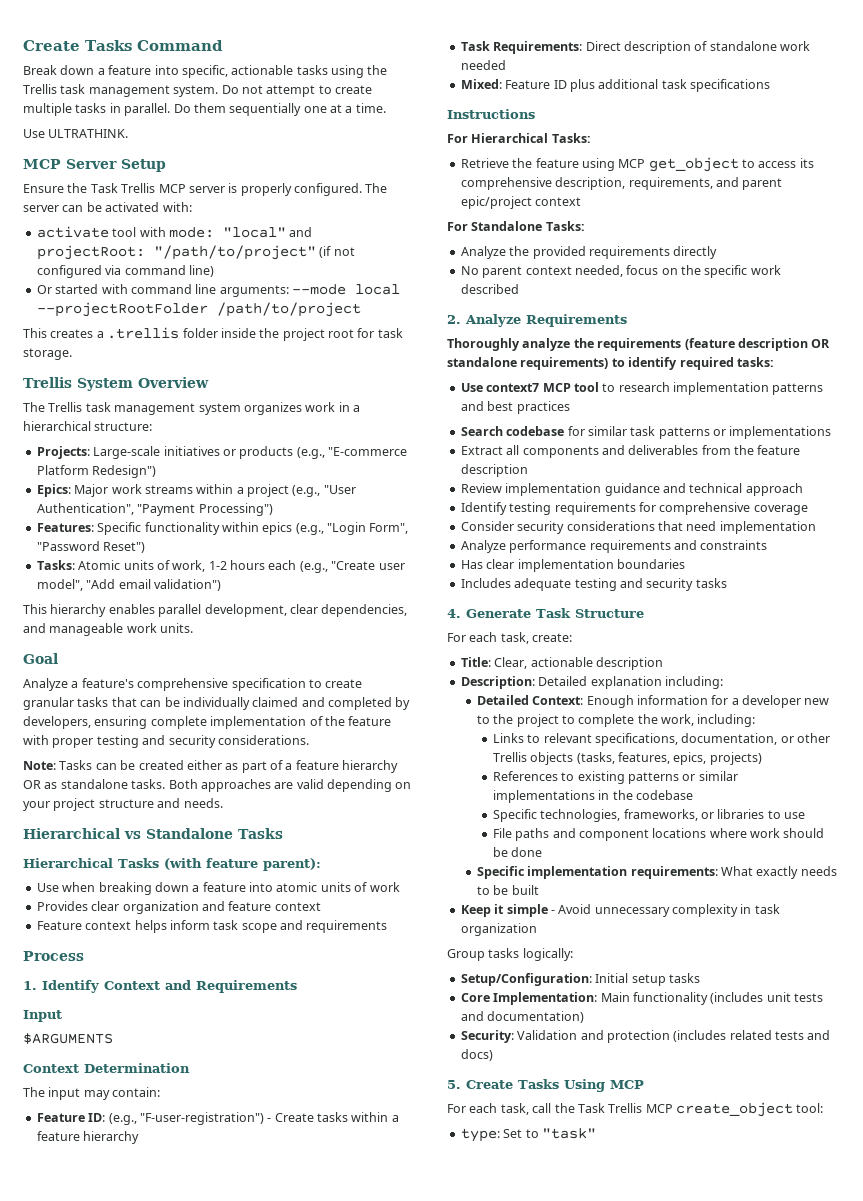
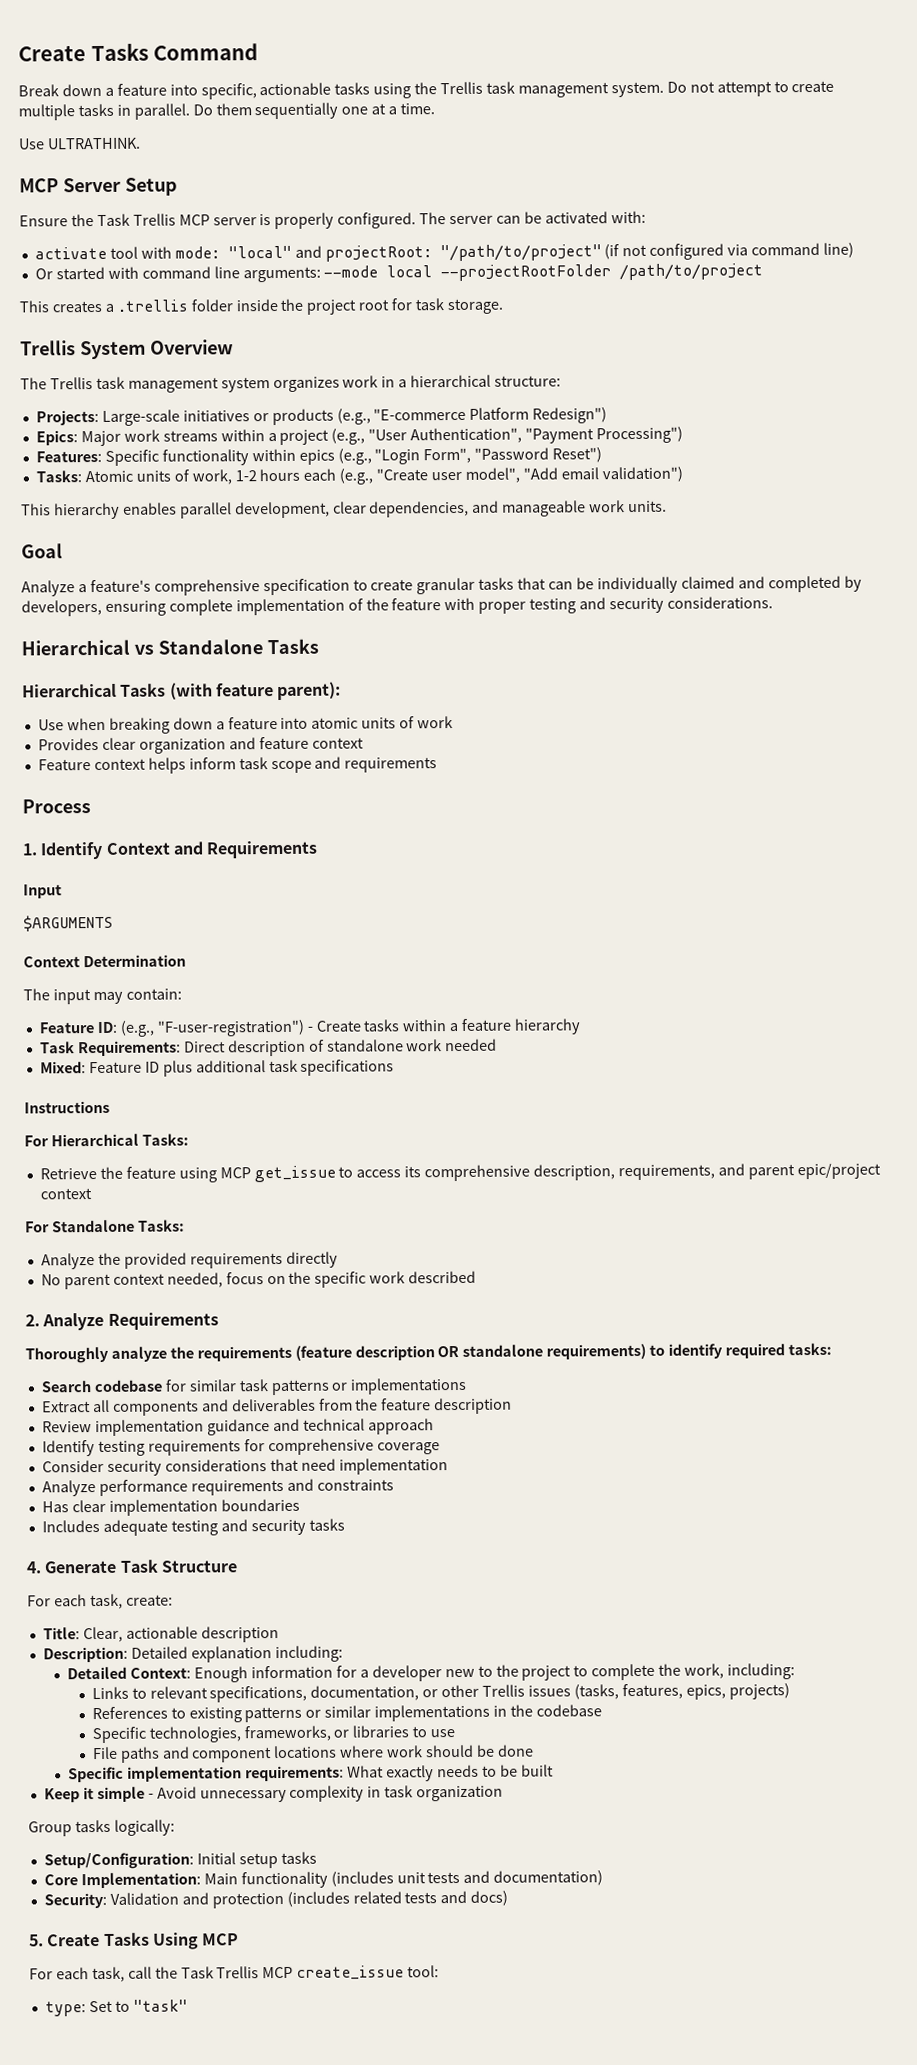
[23,760,399,773] [23,779,412,792] [23,798,223,811] // Note: Tasks can be created either as part of a feature hierarchy OR as standalone tasks. Both approaches are valid depending on your project structure and needs. -> (773, 602) none
[648,157,739,172] get_object -> [253,1165,336,1183] get_issue
[460,382,824,395] [460,401,570,414] // Use context7 MCP tool to research implementation patterns and best practices -> (832, 1349) none
[530,752,574,765] objects -> [528,1685,572,1697] issues
[676,1102,793,1117] create_object -> [296,1965,405,1980] create_issue

